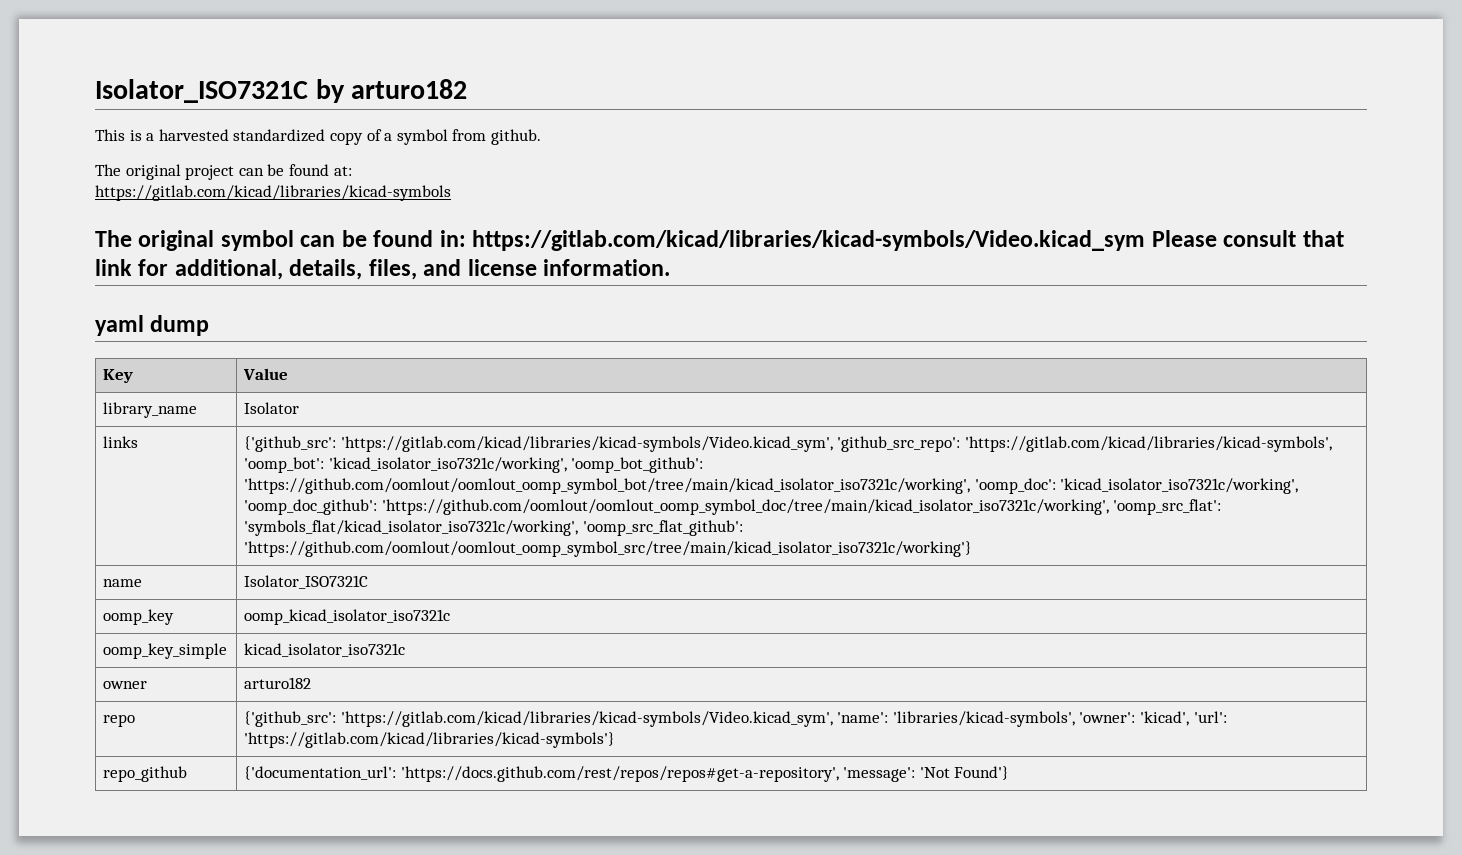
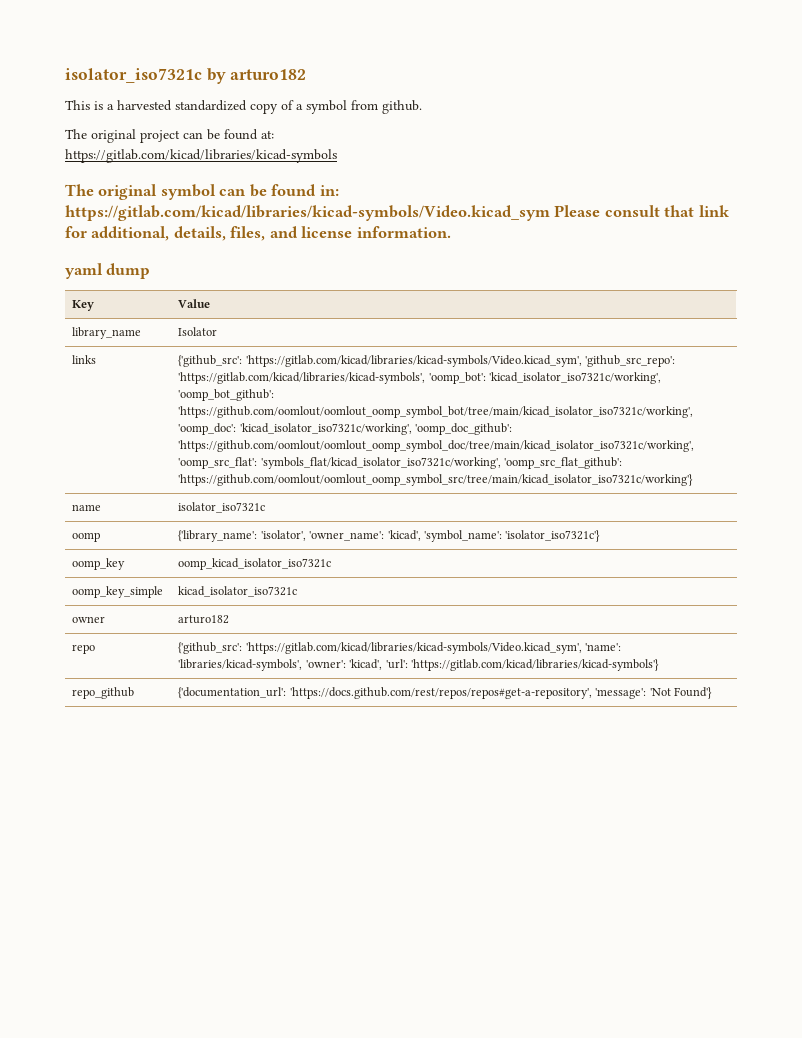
[95,79,308,103] Isolator_ISO7321C -> [65,68,202,83] isolator_iso7321c
[244,575,369,589] Isolator_ISO7321C -> [178,502,266,513] [72,532,101,542] [178,530,601,542] isolator_iso7321c // oomp | {'library_name': 'isolator', 'owner_name': 'kicad', 'symbol_name': 'isolator_iso7321c'}

